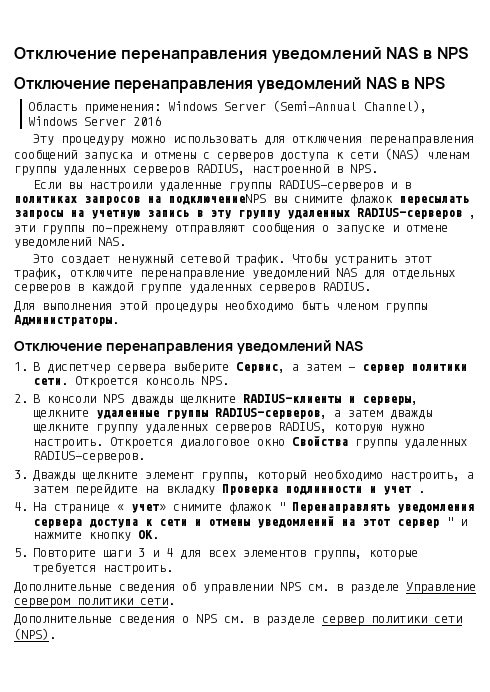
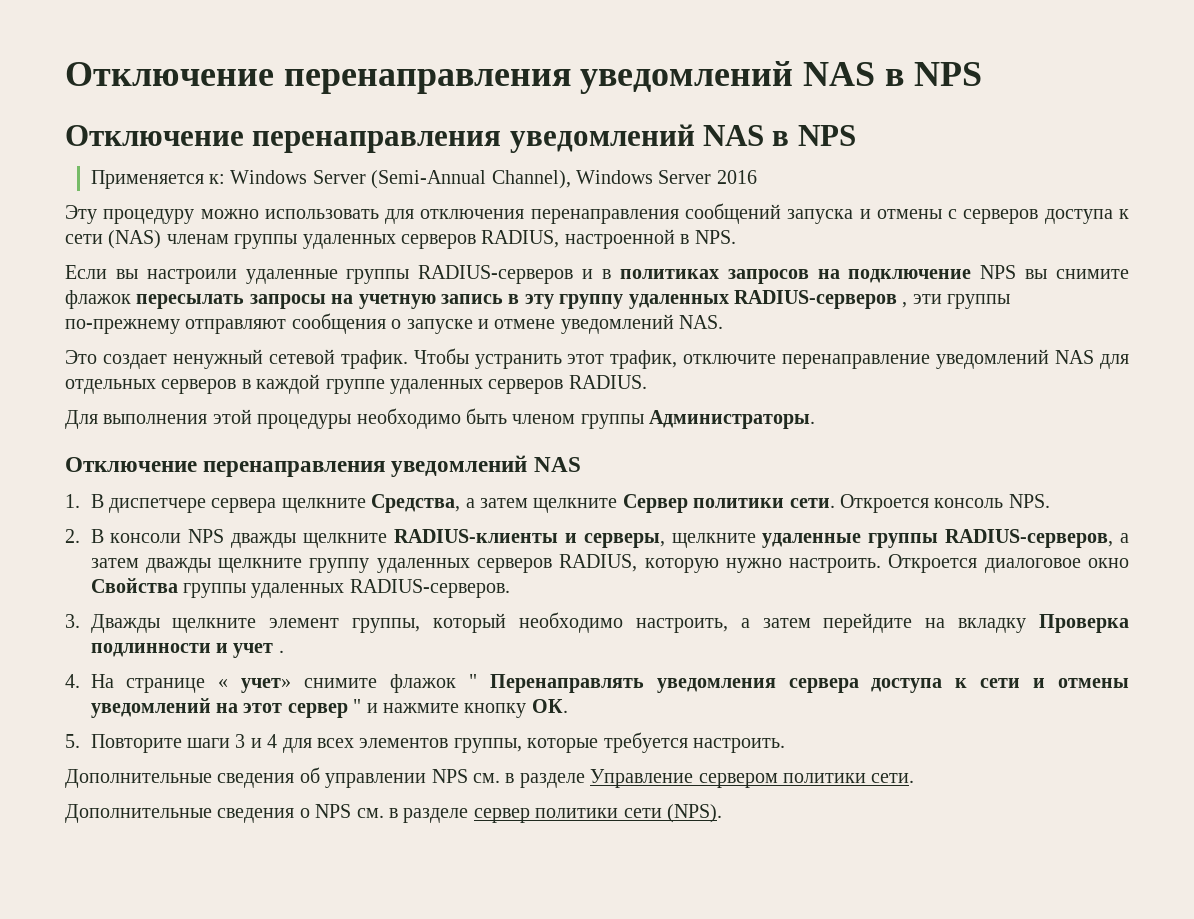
[27,101,161,114] Область применения: -> [90,170,225,189] Применяется к:
[168,194,266,205] подключениеNPS -> [848,265,1017,283] подключение NPS
[47,361,405,374] диспетчер сервера выберите Сервис, а затем — сервер -> [108,494,688,513] диспетчере сервера щелкните Средства, а затем щелкните Сервер

